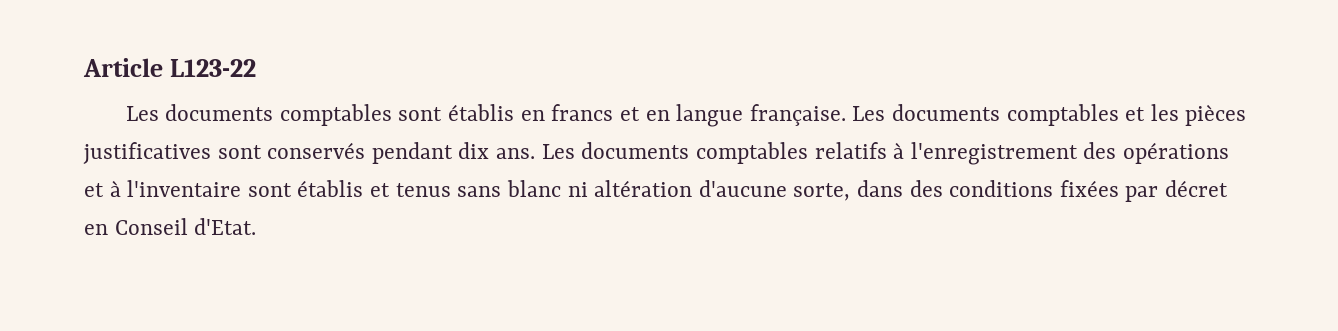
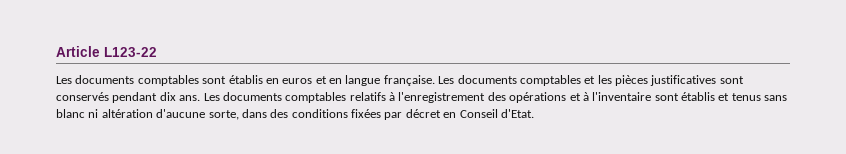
[551,104,614,121] francs -> [282,78,313,84] euros

